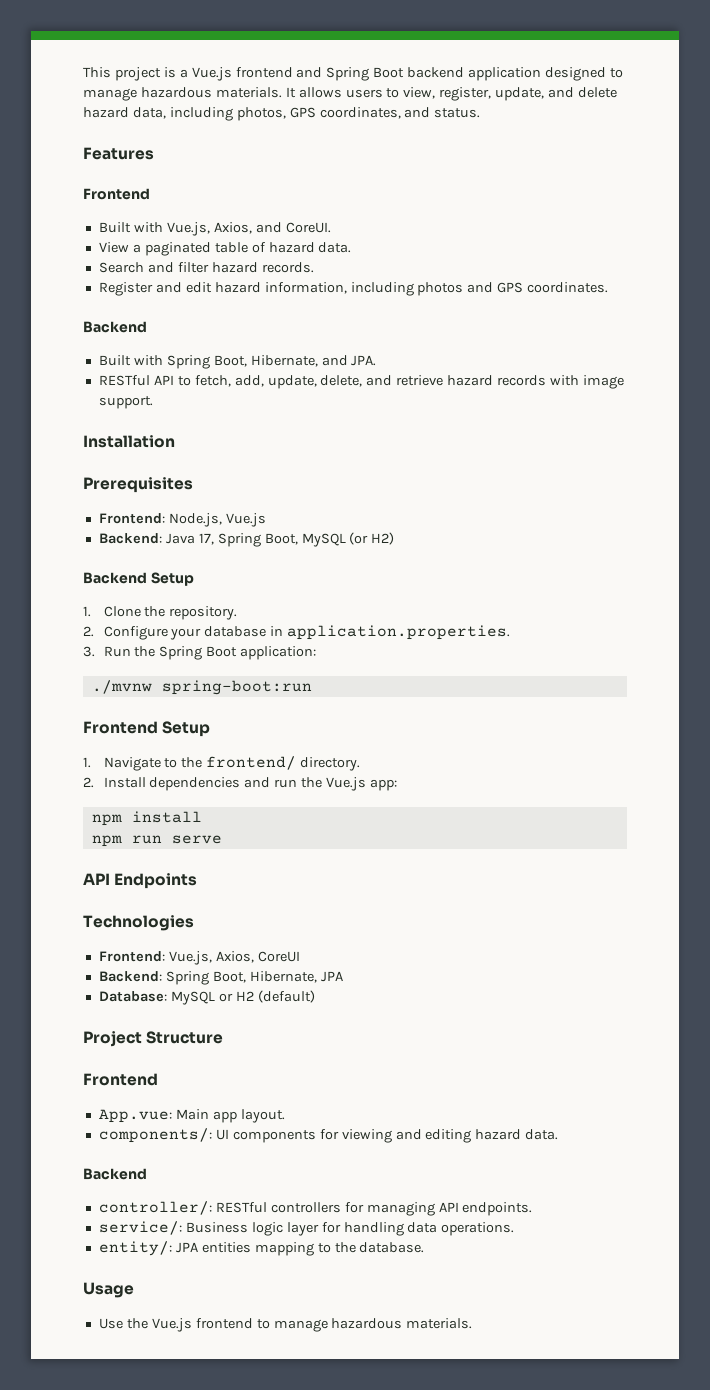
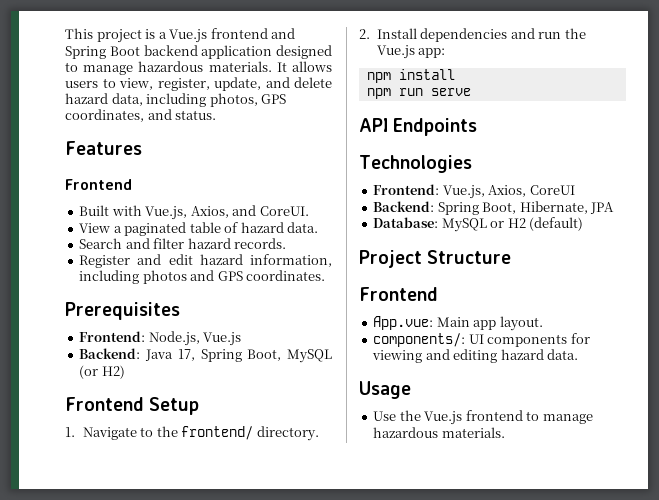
[83,321,147,333] [98,355,377,369] [98,375,624,389] [98,396,153,409] [83,435,175,448] // Backend // Built with Spring Boot, Hibernate, and JPA. // RESTful API to fetch, add, update, delete, and retrieve hazard records with image support. // Installation -> (326, 275) none
[83,572,194,586] [83,606,238,620] [83,625,511,640] [83,646,317,660] [91,680,312,695] // Backend Setup // 1. Clone the repository. // 2. Configure your database in application.properties. // 3. Run the Spring Boot application: // ./mvnw spring-boot:run -> (125, 372) none
[83,1168,147,1180] [98,1201,533,1216] [98,1221,515,1236] [98,1241,425,1256] // Backend // controller/: RESTful controllers for managing API endpoints. // service/: Business logic layer for handling data operations. // entity/: JPA entities mapping to the database. -> (579, 354) none

